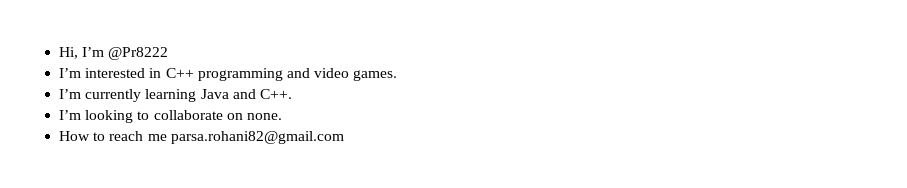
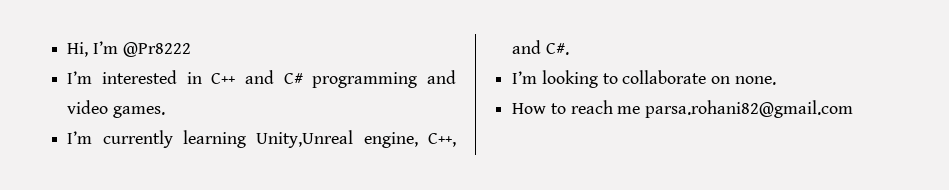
(194, 73) none -> [244,70,303,84] and C#
[200,89,292,99] Java and C++. -> [256,130,456,148] [512,40,569,55] Unity,Unreal engine, C++, and C#.

